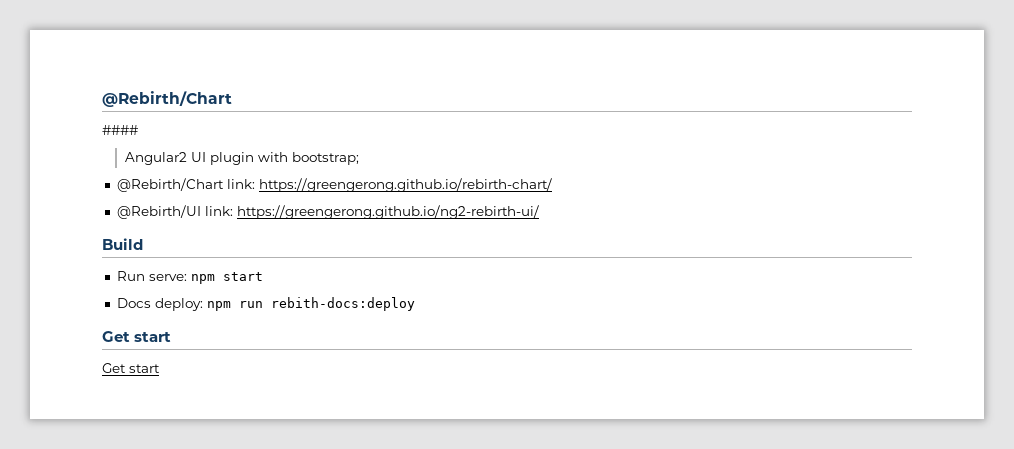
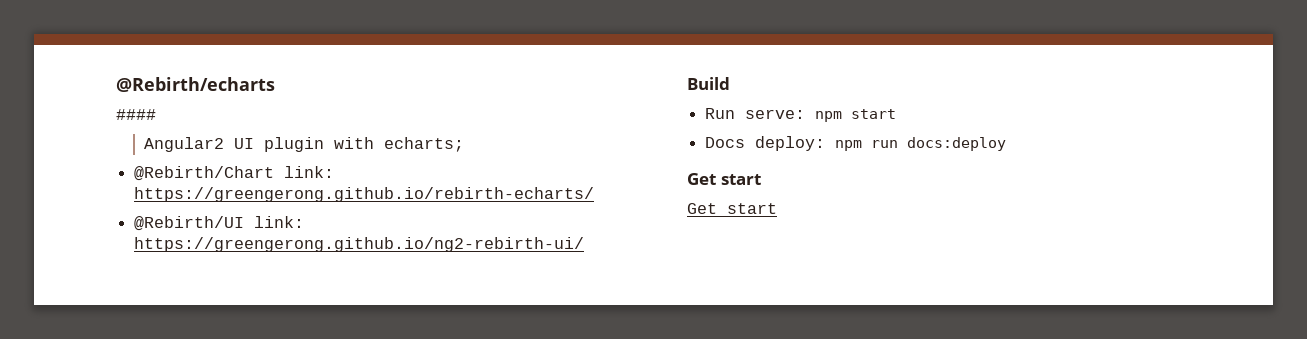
[102,91,232,107] @Rebirth/Chart -> [116,77,275,92] @Rebirth/echarts
[291,152,359,165] bootstrap; -> [384,137,465,152] echarts;
[258,178,552,192] https://greengerong.github.io/rebirth-chart/ -> [134,187,595,202] https://greengerong.github.io/rebirth-echarts/
[270,297,415,311] rebith-docs:deploy -> [907,137,1007,151] docs:deploy

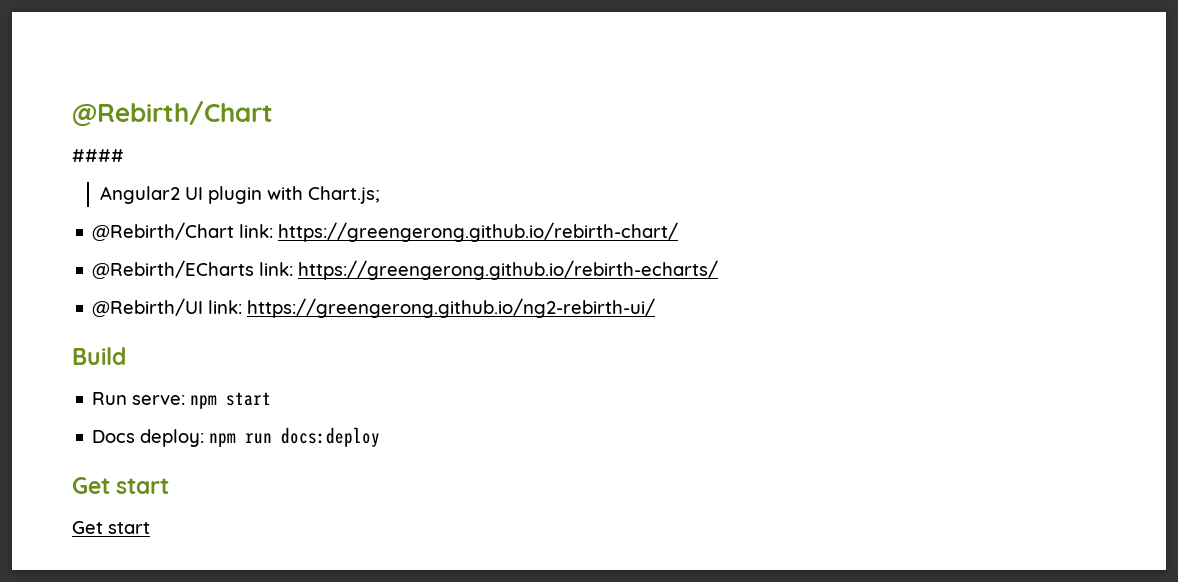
[116,77,275,92] @Rebirth/echarts -> [72,101,273,126] @Rebirth/Chart
[384,137,465,152] echarts; -> [307,186,380,204] Chart.js;
(335, 172) none -> [278,222,679,242] [92,260,294,279] https://greengerong.github.io/rebirth-chart/ // @Rebirth/ECharts link:

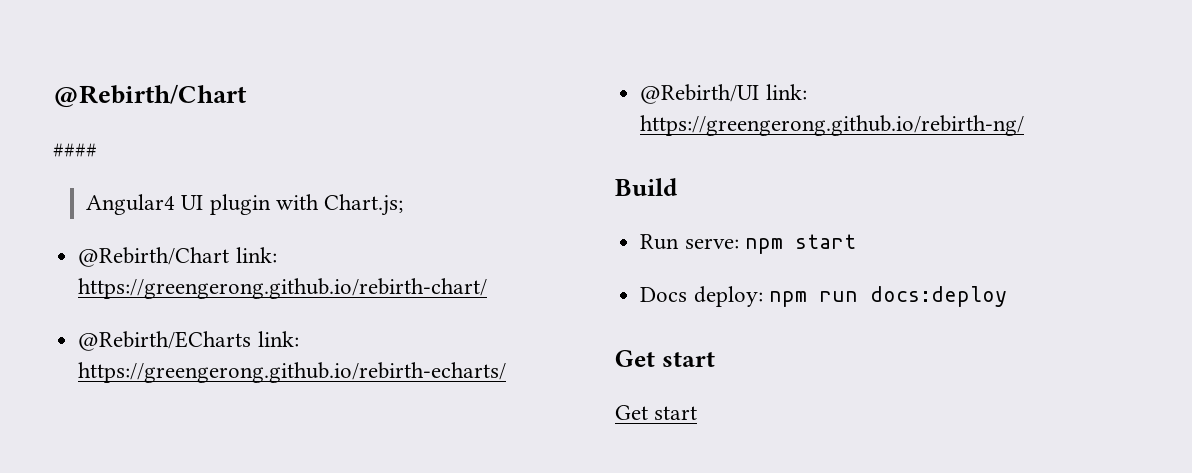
[99,186,180,204] Angular2 -> [86,194,176,215] Angular4
[247,298,656,318] https://greengerong.github.io/ng2-rebirth-ui/ -> [640,115,1025,136] https://greengerong.github.io/rebirth-ng/

